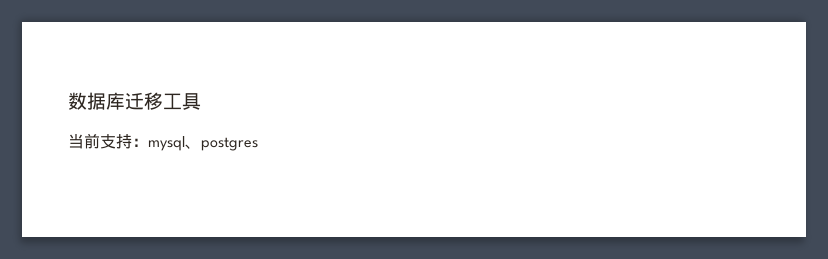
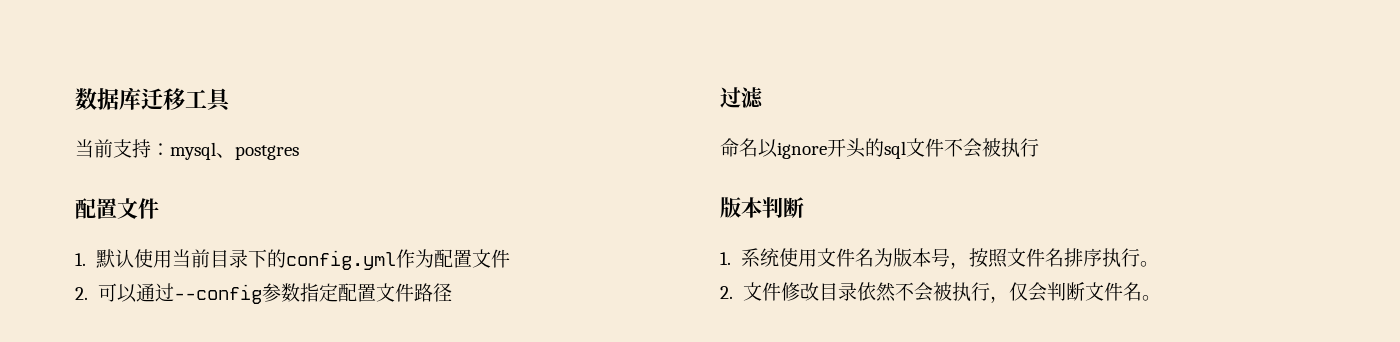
(258, 144) none -> [75,198,159,219] [75,249,511,270] [75,283,452,304] [720,87,764,109] [720,138,1039,159] [720,197,804,218] [720,248,1160,269] [720,282,1161,303] // 配置文件 // 1.默认使用当前目录下的config.yml作为配置文件 // 2.可以通过--config参数指定配置文件路径 // 过滤 // 命名以ignore开头的sql文件不会被执行 // 版本判断 // 1.系统使用文件名为版本号，按照文件名排序执行。 // 2.文件修改目录依然不会被执行，仅会判断文件名。

